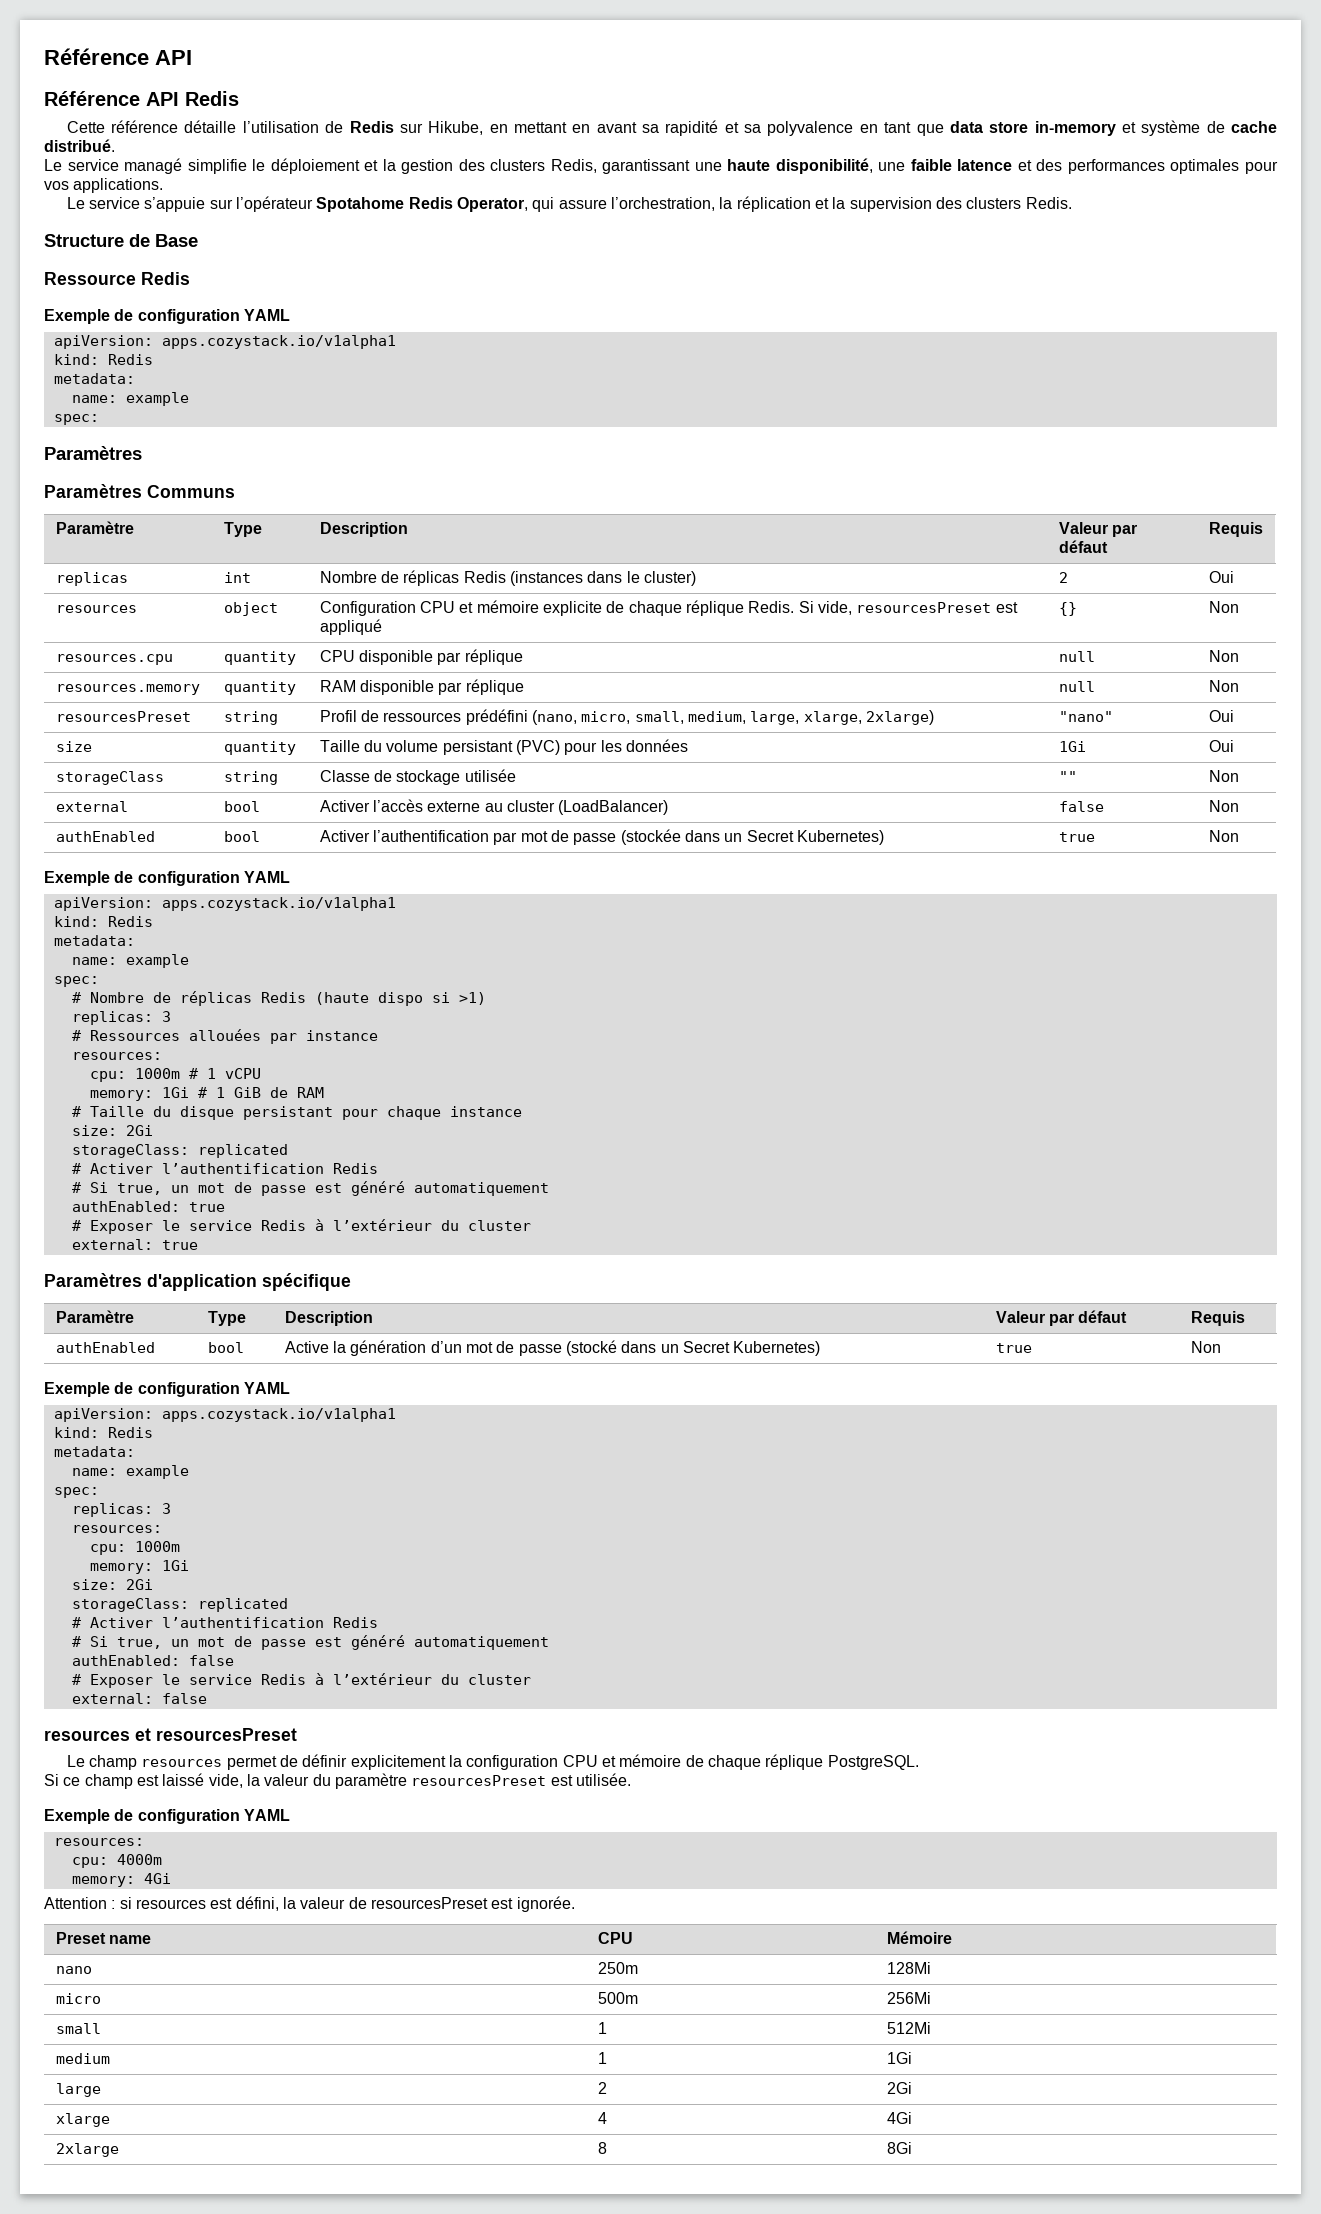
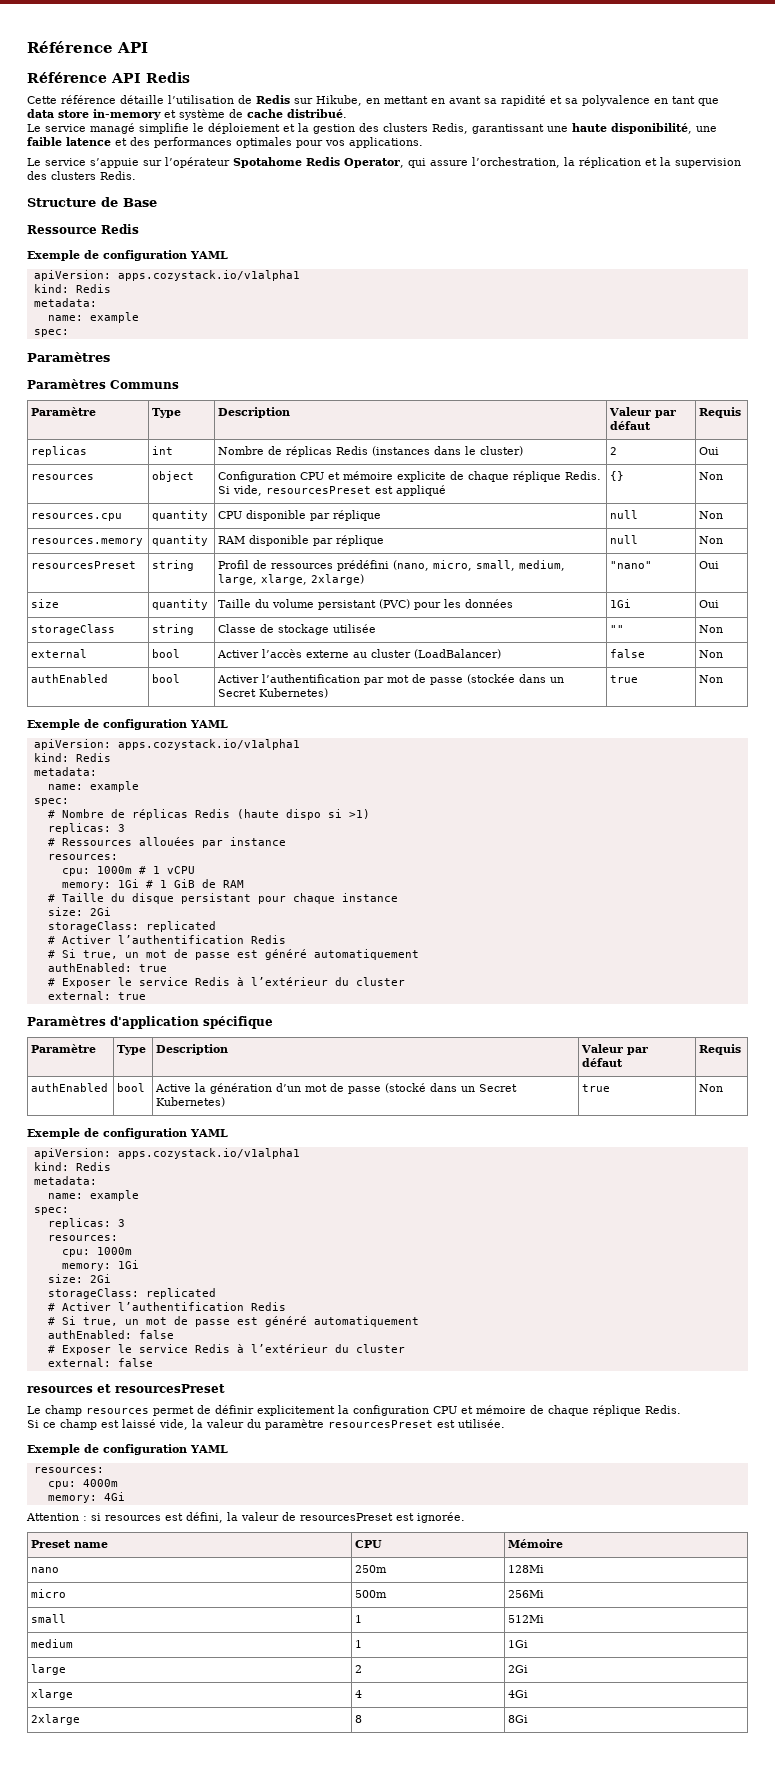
[827,1755,919,1770] PostgreSQL. -> [645,1405,681,1414] Redis.

